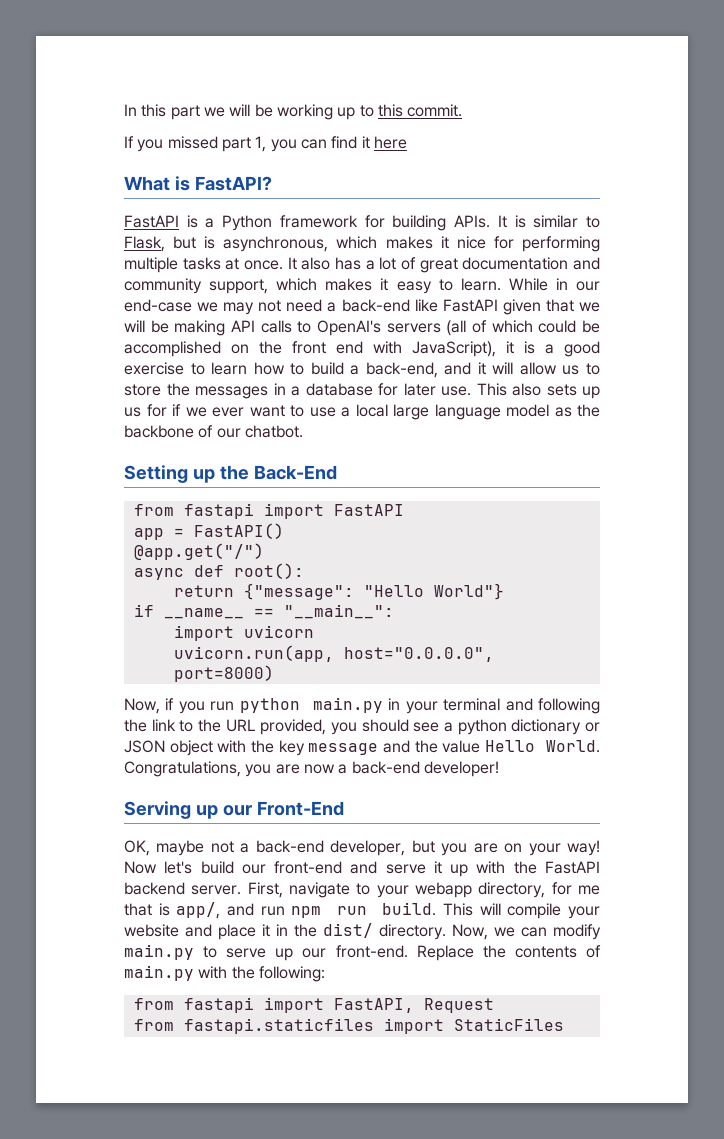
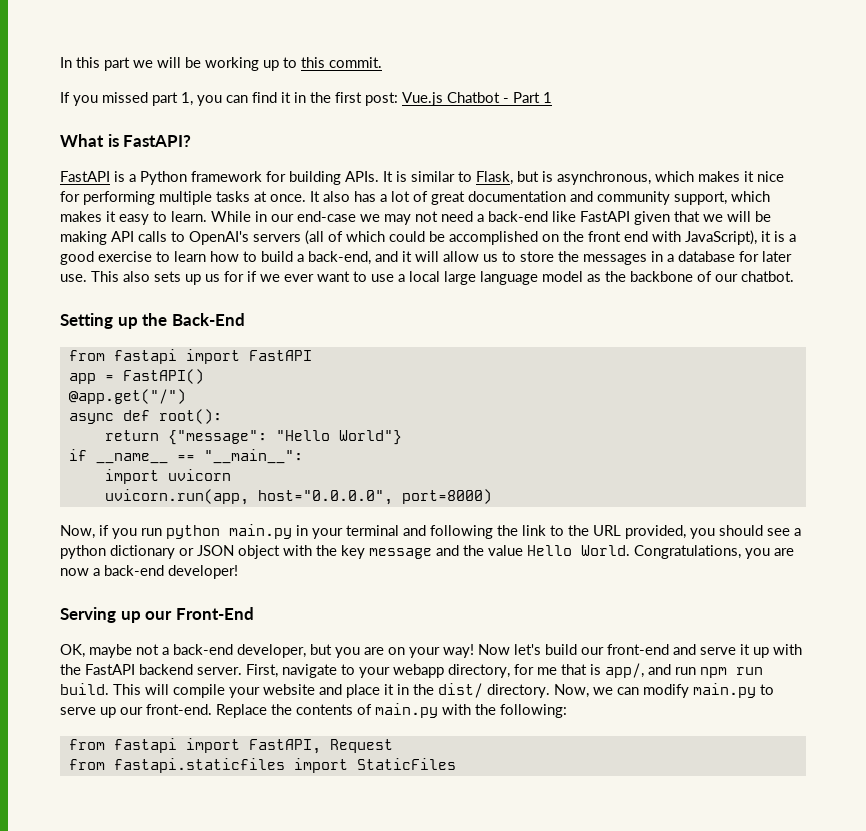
[373,136,407,149] here -> [294,92,552,106] in the first post: Vue.js Chatbot - Part 1

